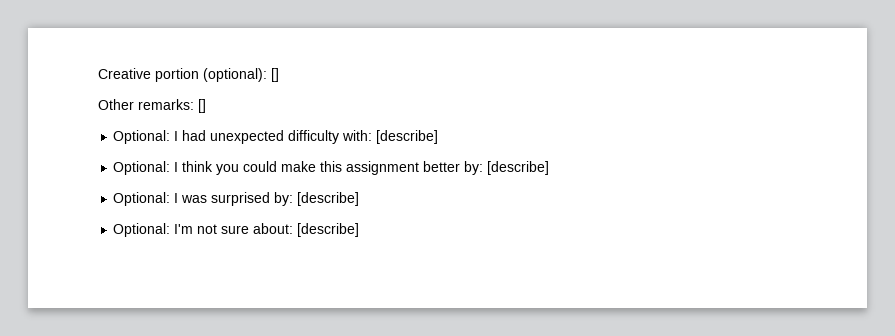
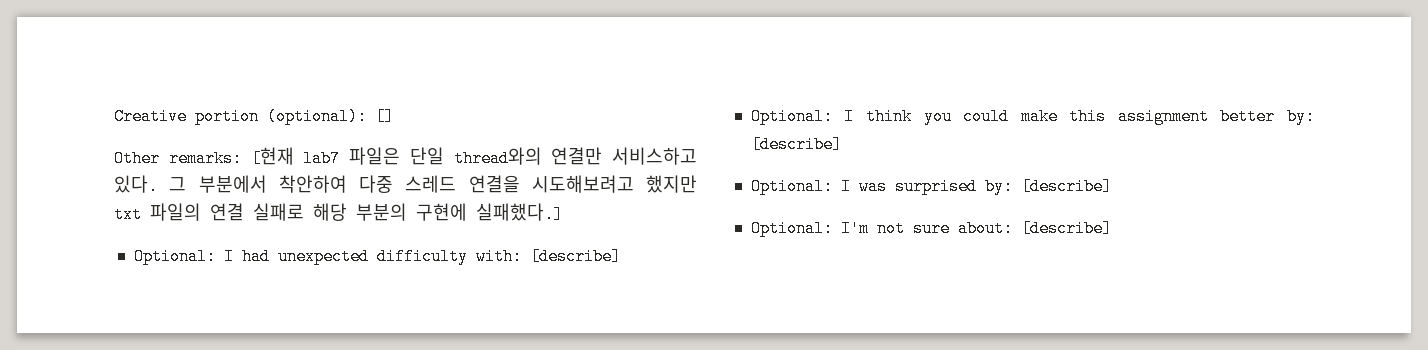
[198,99,206,113] [] -> [250,147,697,167] [114,175,697,195] [114,203,563,223] [현재 lab7 파일은 단일 thread와의 연결만 서비스하고 있다. 그 부분에서 착안하여 다중 스레드 연결을 시도해보려고 했지만 txt 파일의 연결 실패로 해당 부분의 구현에 실패했다.]

